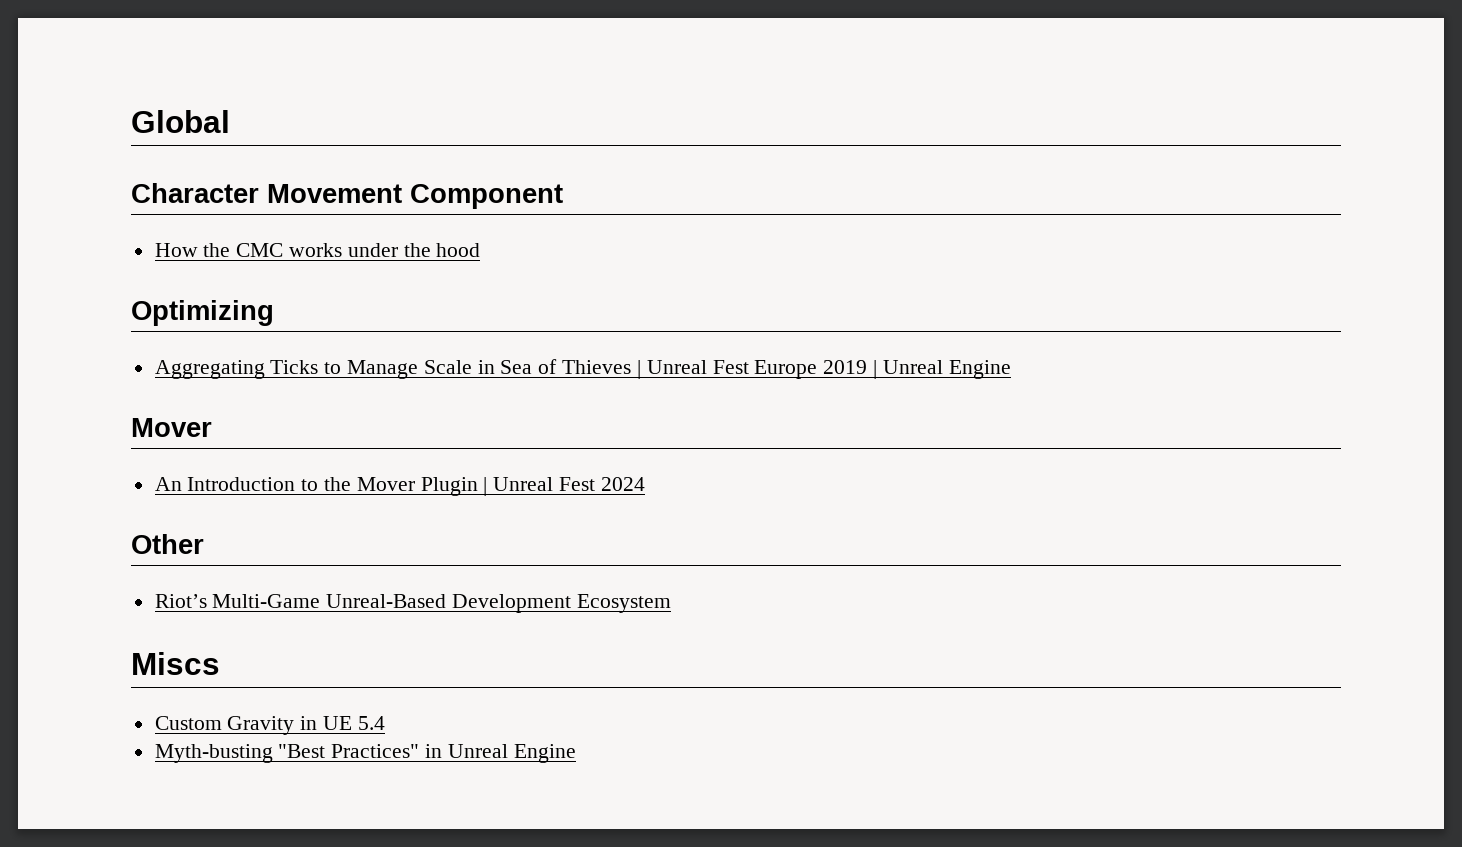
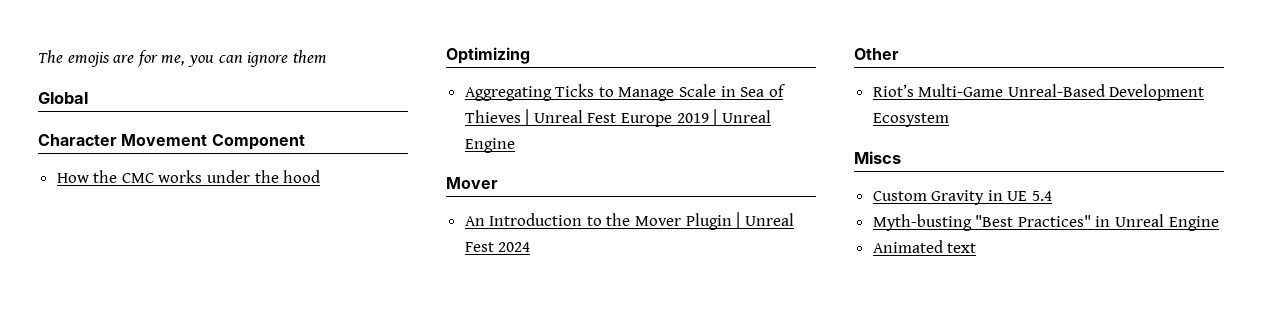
(131, 121) none -> [38,50,327,67] The emojis are for me, you can ignore them //
(576, 753) none -> [872,240,977,253] // Animated text

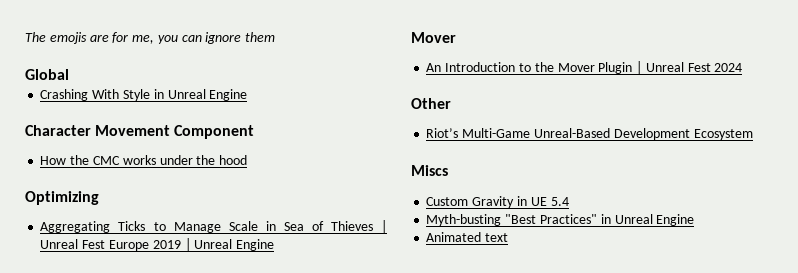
(88, 98) none -> [40,89,248,101] // Crashing With Style in Unreal Engine

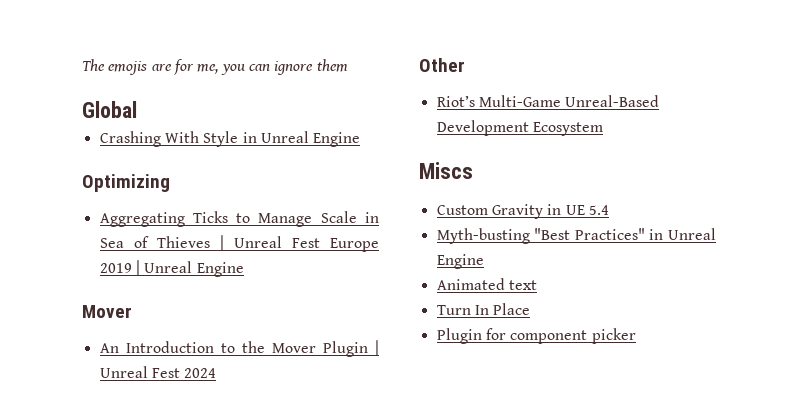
[25,125,255,139] [40,155,248,165] // Character Movement Component // How the CMC works under the hood -> (361, 139) none
(509, 237) none -> [436,303,531,315] [436,328,636,344] // Turn In Place // Plugin for component picker

